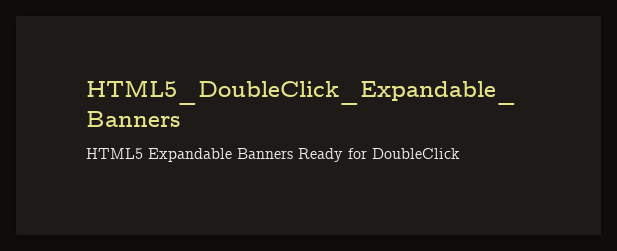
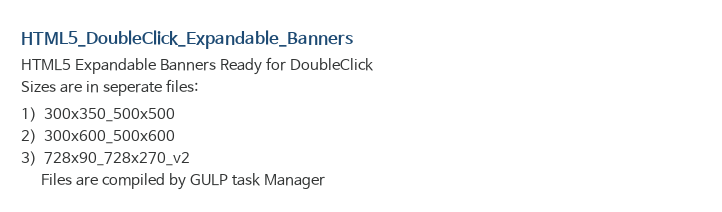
(460, 153) none -> [21,79,198,96] [21,107,176,122] [21,129,176,144] [21,151,191,166] [41,173,325,190] // Sizes are in seperate files: // 1) 300x350_500x500 // 2) 300x600_500x600 // 3) 728x90_728x270_v2 // Files are compiled by GULP task Manager

